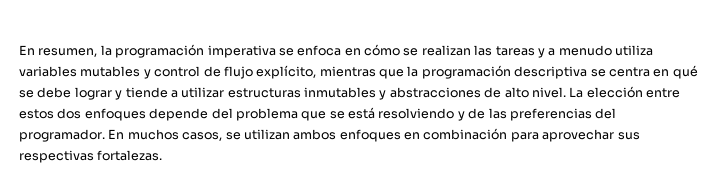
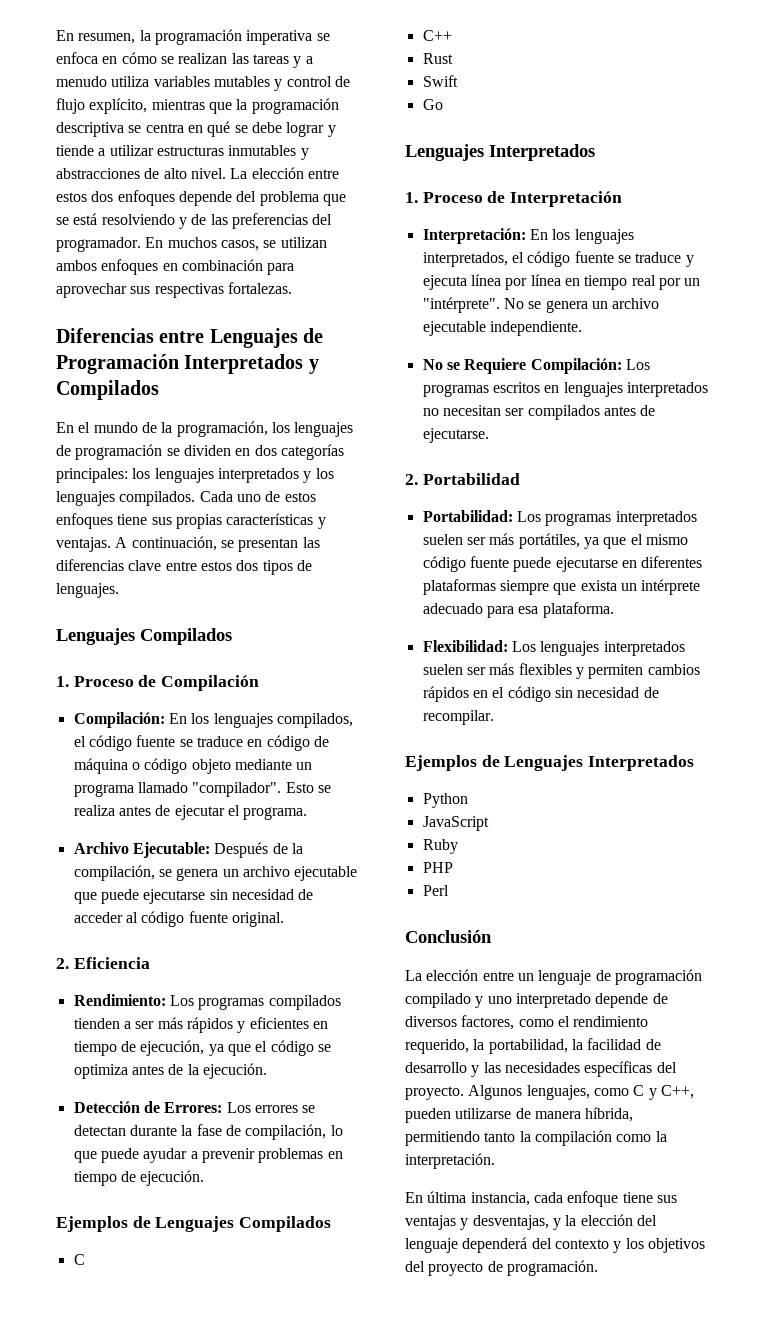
(163, 155) none -> [56,328,324,348] [56,354,319,374] [56,380,159,400] [56,421,354,437] [56,444,344,460] [56,468,334,483] [56,491,316,506] [56,513,326,529] [56,536,320,552] [56,559,312,575] [56,583,119,598] [56,628,232,645] [56,675,260,691] [73,712,353,728] [73,735,329,751] [73,758,313,774] [73,782,331,797] [73,805,308,820] [73,842,303,858] [73,865,358,881] [73,889,314,904] [73,911,284,927] [56,957,150,969] [73,994,341,1010] [73,1017,328,1033] [73,1040,331,1056] [73,1063,267,1079] [73,1101,316,1113] [73,1124,343,1140] [73,1148,343,1163] [73,1170,205,1186] [56,1216,332,1232] [73,1254,85,1265] [422,30,452,41] [422,53,453,64] [422,75,458,87] [422,99,443,110] [405,144,595,161] [405,191,623,207] [422,228,634,244] [422,251,694,267] [422,274,701,290] [422,297,660,313] [422,321,582,336] [422,358,650,374] [422,382,708,397] [422,405,656,420] [422,428,489,443] [405,473,520,485] [422,510,697,526] [422,533,688,549] [422,556,703,572] [422,579,701,595] [422,602,614,618] [422,640,685,656] [422,663,700,679] [422,686,659,702] [422,710,494,725] [405,755,695,771] [422,793,468,808] [422,816,489,831] [422,839,458,854] [422,862,453,873] [422,885,449,896] [405,930,492,943] [405,969,702,985] [405,993,668,1008] [405,1015,649,1030] [405,1038,661,1054] [405,1061,677,1077] [405,1085,694,1100] [405,1107,634,1123] [405,1130,667,1146] [405,1153,495,1169] [405,1191,677,1207] [405,1214,657,1230] [405,1237,705,1253] [405,1260,598,1276] // Diferencias entre Lenguajes de Programación Interpretados y Compilados // En el mundo de la programación, los lenguajes de programación se dividen en dos categorías principales: los lenguajes interpretados y los lenguajes compilados. Cada uno de estos enfoques tiene sus propias características y ventajas. A continuación, se presentan las diferencias clave entre estos dos tipos de lenguajes. // Lenguajes Compilados // 1. Proceso de Compilación // Compilación: En los lenguajes compilados, el código fuente se traduce en código de máquina o código objeto mediante un programa llamado "compilador". Esto se realiza antes de ejecutar el programa. // Archivo Ejecutable: Después de la compilación, se genera un archivo ejecutable que puede ejecutarse sin necesidad de acceder al código fuente original. // 2. Eficiencia // Rendimiento: Los programas compilados tienden a ser más rápidos y eficientes en tiempo de ejecución, ya que el código se optimiza antes de la ejecución. // Detección de Errores: Los errores se detectan durante la fase de compilación, lo que puede ayudar a prevenir problemas en tiempo de ejecución. // Ejemplos de Lenguajes Compilados // C // C++ // Rust // Swift // Go // Lenguajes Interpretados // 1. Proceso de Interpretación // Interpretación: En los lenguajes interpretados, el código fuente se traduce y ejecuta línea por línea en tiempo real por un "intérprete". No se genera un archivo ejecutable independiente. // No se Requiere Compilación: Los programas escritos en lenguajes interpretados no necesitan ser compilados antes de ejecutarse. // 2. Portabilidad // Portabilidad: Los programas interpretados suelen ser más portátiles, ya que el mismo código fuente puede ejecutarse en diferentes plataformas siempre que exista un intérprete adecuado para esa plataforma. // Flexibilidad: Los lenguajes interpretados suelen ser más flexibles y permiten cambios rápidos en el código sin necesidad de recompilar. // Ejemplos de Lenguajes Interpretados // Python // JavaScript // Ruby // PHP // Perl // Conclusión // La elección entre un lenguaje de programación compilado y uno interpretado depende de diversos factores, como el rendimiento requerido, la portabilidad, la facilidad de desarrollo y las necesidades específicas del proyecto. Algunos lenguajes, como C y C++, pueden utilizarse de manera híbrida, permitiendo tanto la compilación como la interpretación. // En última instancia, cada enfoque tiene sus ventajas y desventajas, y la elección del lenguaje dependerá del contexto y los objetivos del proyecto de programación.

